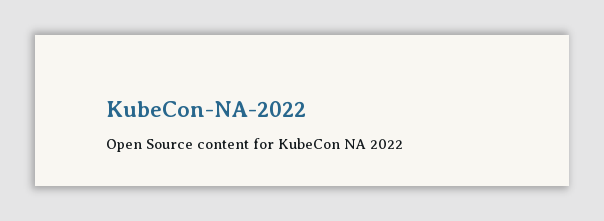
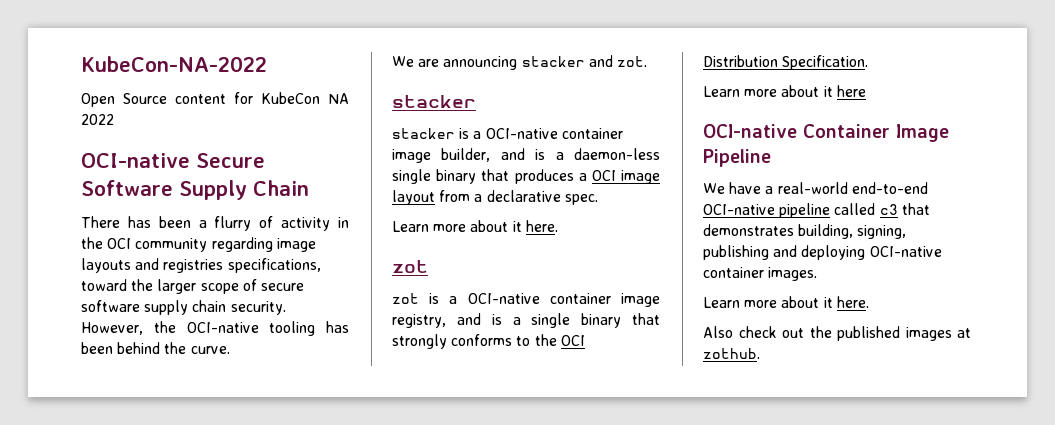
(403, 144) none -> [81,153,265,168] [81,180,309,200] [81,216,349,231] [81,237,316,252] [81,258,321,273] [81,279,304,294] [81,300,286,315] [81,321,349,336] [81,342,230,354] [392,55,647,70] [392,95,476,108] [392,128,623,139] [392,148,660,163] [392,169,660,184] [392,190,598,205] [392,220,558,232] [392,260,428,273] [392,293,660,307] [392,313,660,328] [392,334,585,349] [703,55,869,70] [703,85,866,97] [703,124,949,142] [703,149,771,167] [703,182,928,194] [703,203,930,218] [703,224,907,239] [703,245,942,260] [703,267,818,281] [703,296,869,308] [703,326,971,341] [703,348,760,359] // OCI-native Secure Software Supply Chain // There has been a flurry of activity in the OCI community regarding image layouts and registries specifications, toward the larger scope of secure software supply chain security. However, the OCI-native tooling has been behind the curve. // We are announcing stacker and zot. // stacker // stacker is a OCI-native container image builder, and is a daemon-less single binary that produces a OCI image layout from a declarative spec. // Learn more about it here. // zot // zot is a OCI-native container image registry, and is a single binary that strongly conforms to the OCI Distribution Specification. // Learn more about it here // OCI-native Container Image Pipeline // We have a real-world end-to-end OCI-native pipeline called c3 that demonstrates building, signing, publishing and deploying OCI-native container images. // Learn more about it here. // Also check out the published images at zothub.

